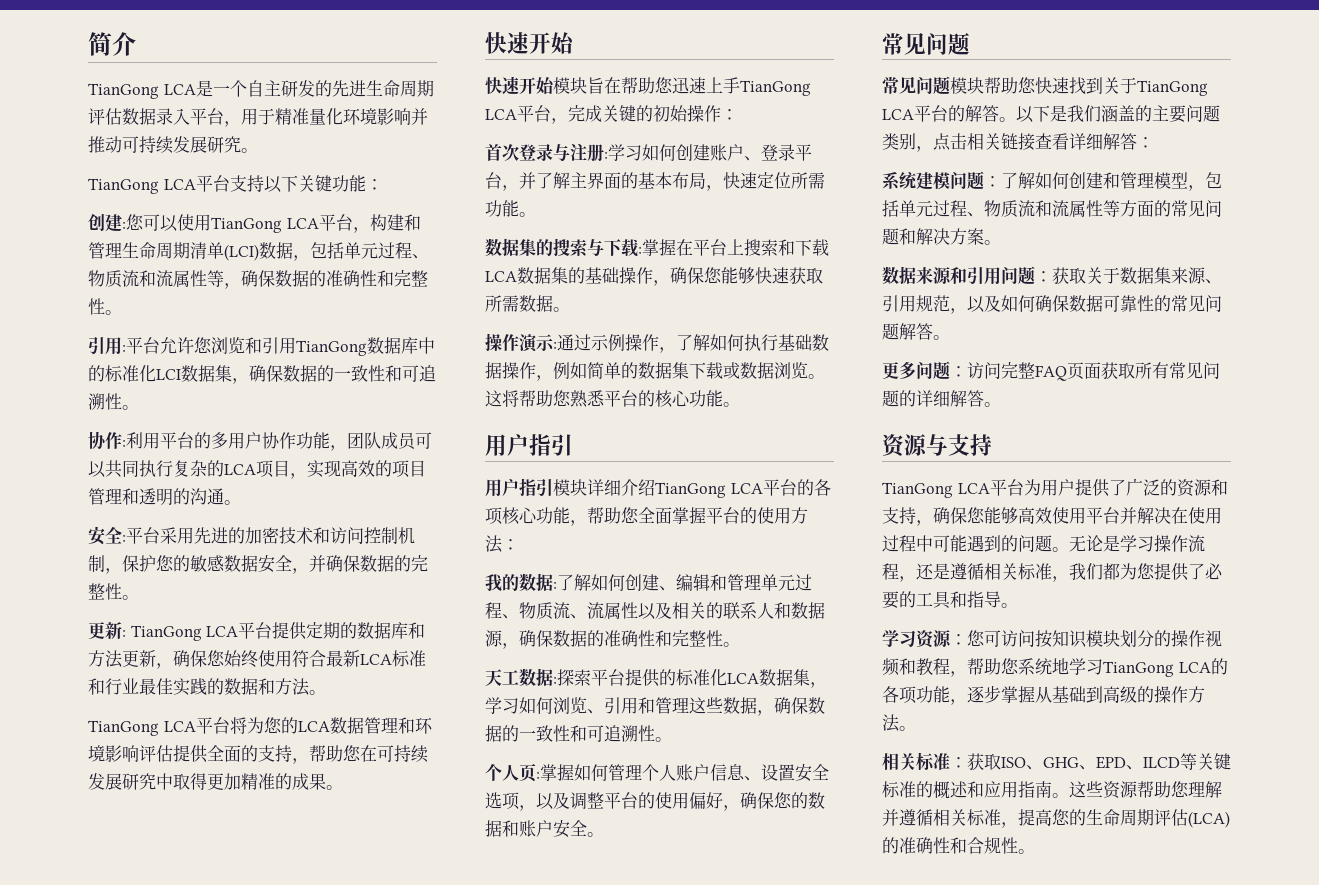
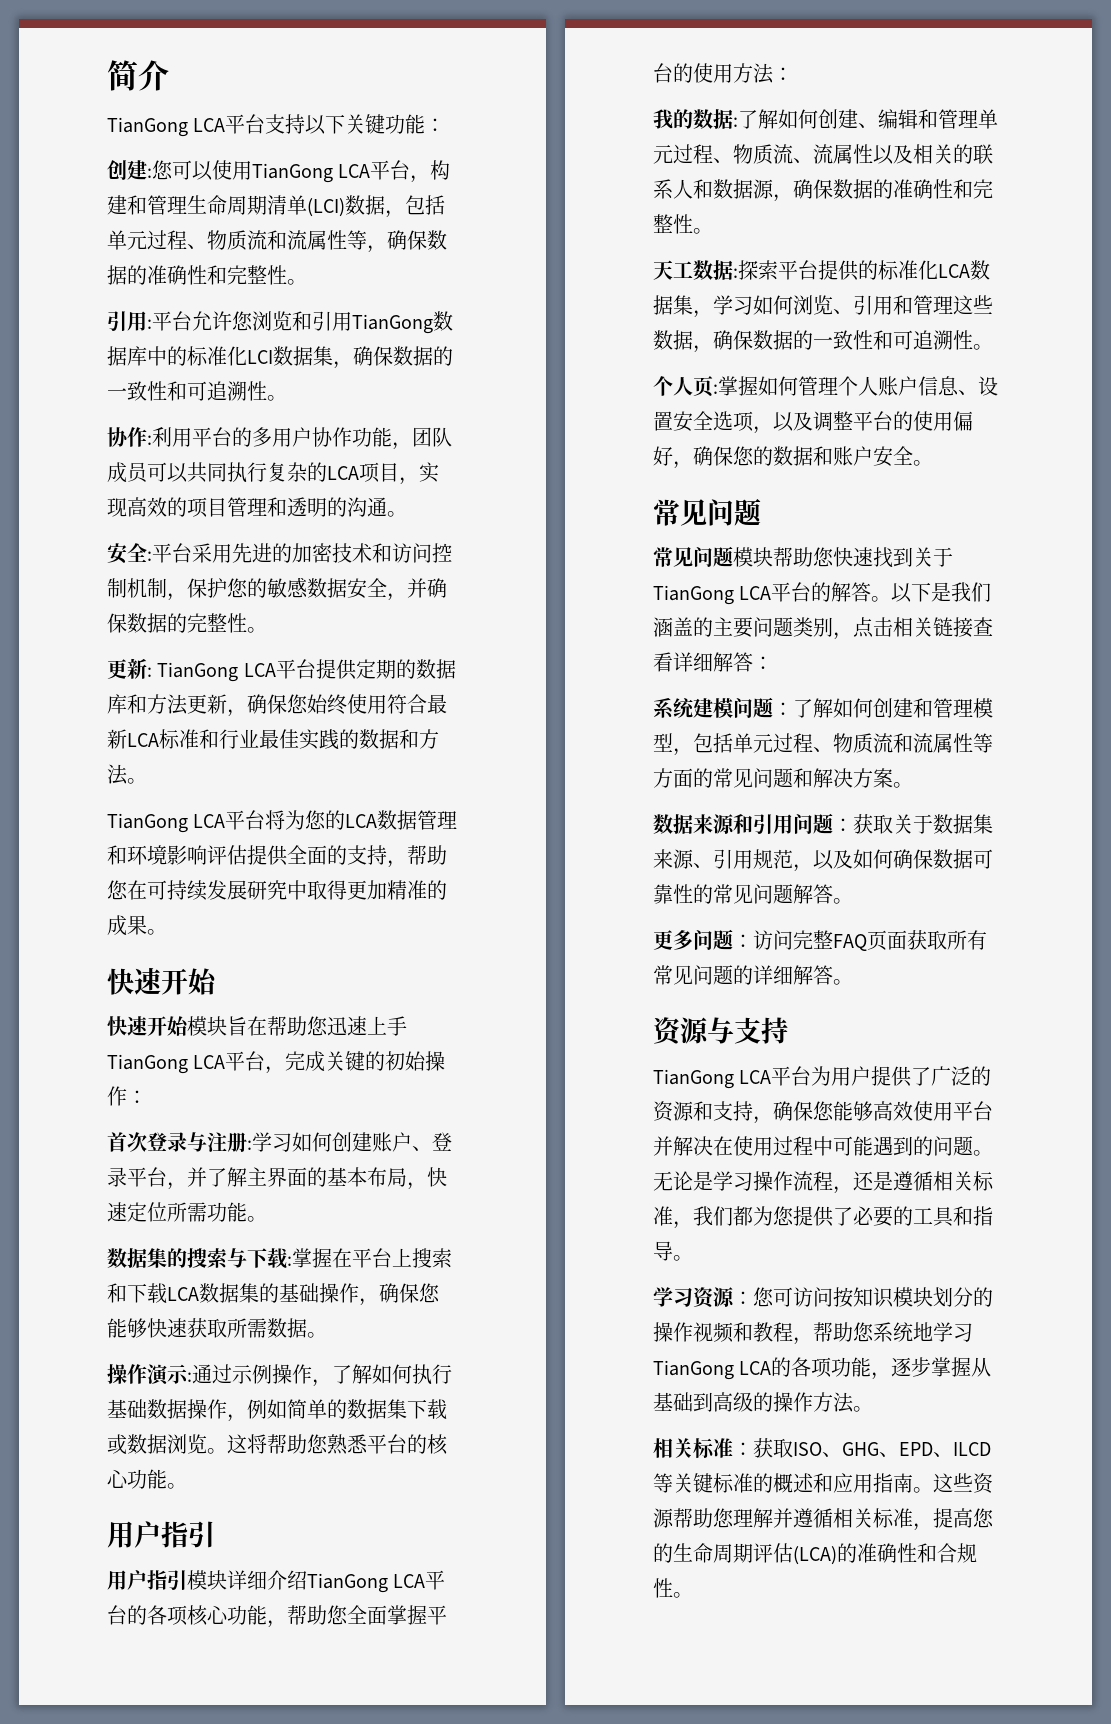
[88,80,434,99] [88,108,428,127] [88,136,258,154] // TianGong LCA是一个自主研发的先进生命周期评估数据录入平台，用于精准量化环境影响并推动可持续发展研究。 -> (169, 75) none

